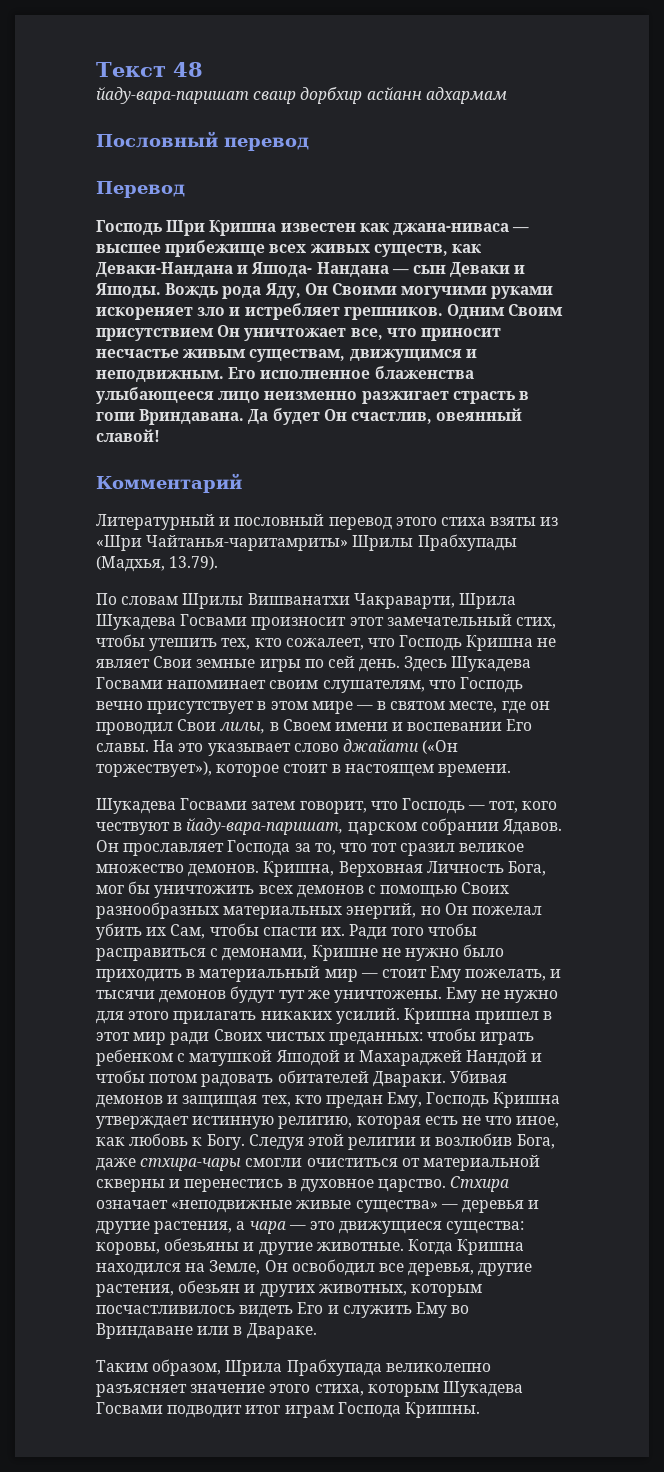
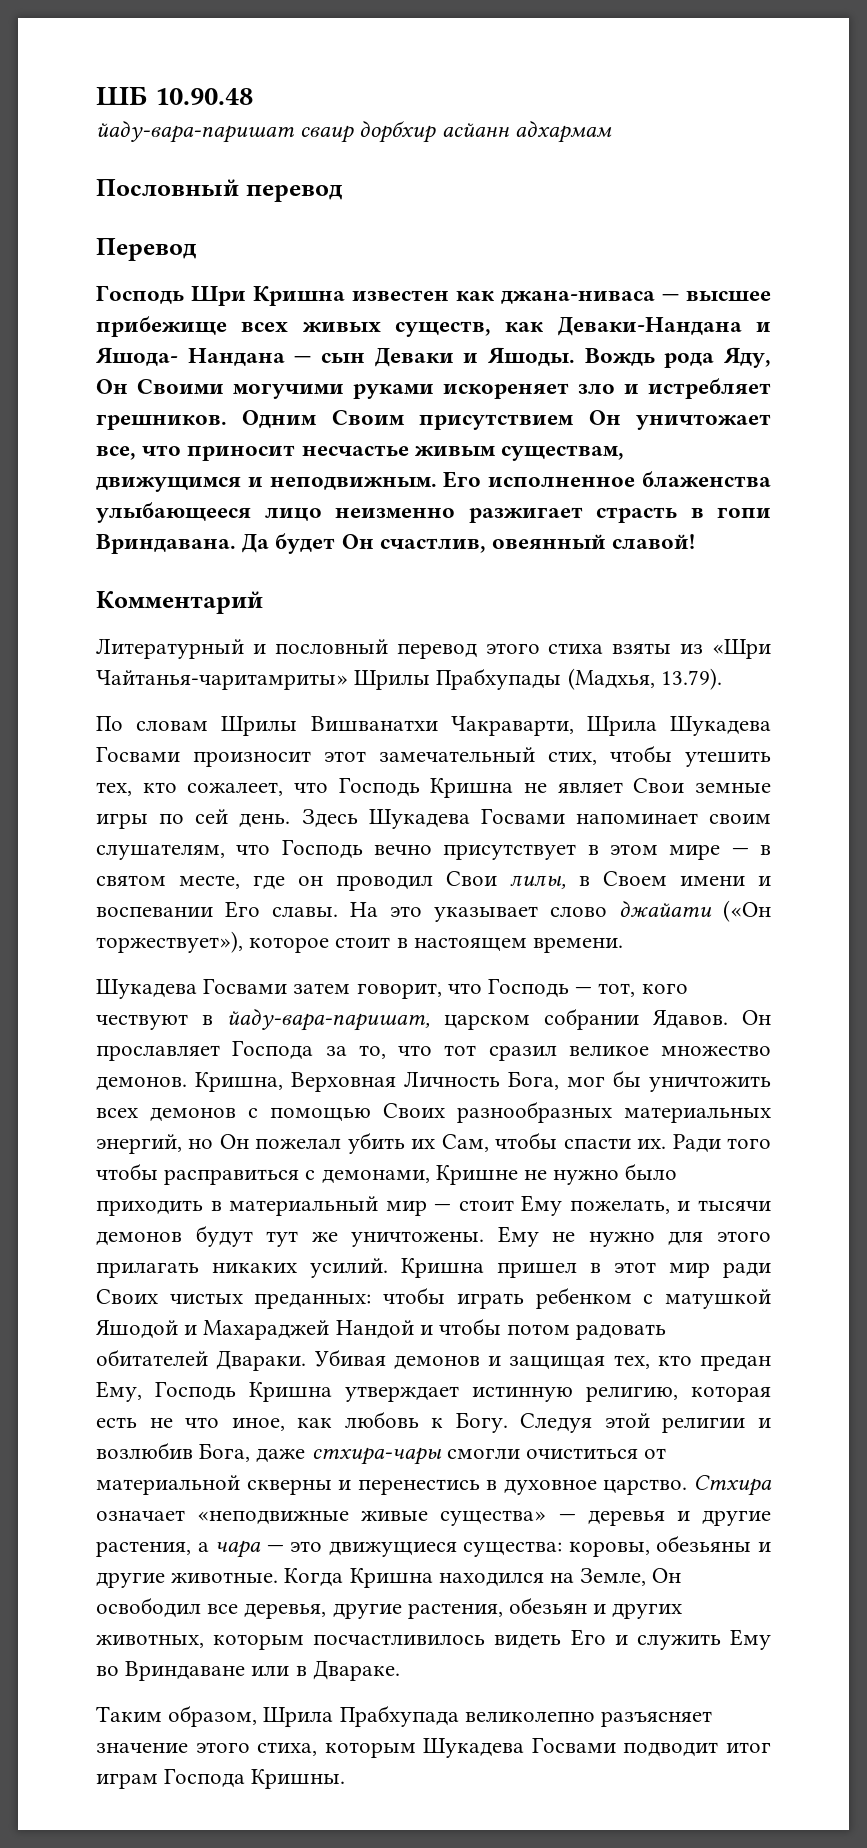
[96,62,203,77] Текст 48 -> [96,86,253,105] ШБ 10.90.48

